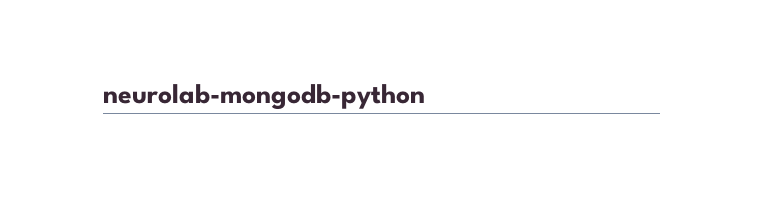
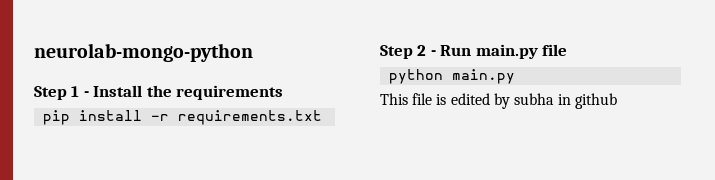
[103,84,425,110] neurolab-mongodb-python -> [34,43,253,62] [34,85,284,100] [43,110,323,125] [380,44,568,59] [389,69,516,84] [380,93,618,109] neurolab-mongo-python // Step 1 - Install the requirements // pip install -r requirements.txt // Step 2 - Run main.py file // python main.py // This file is edited by subha in github

